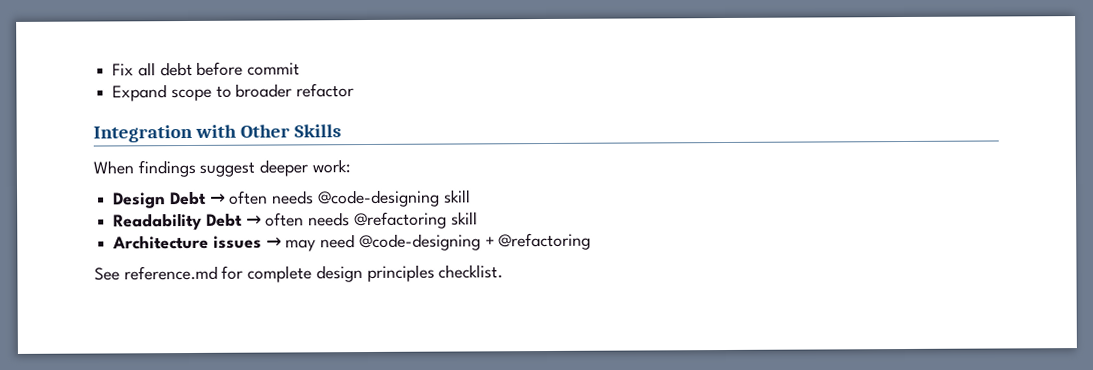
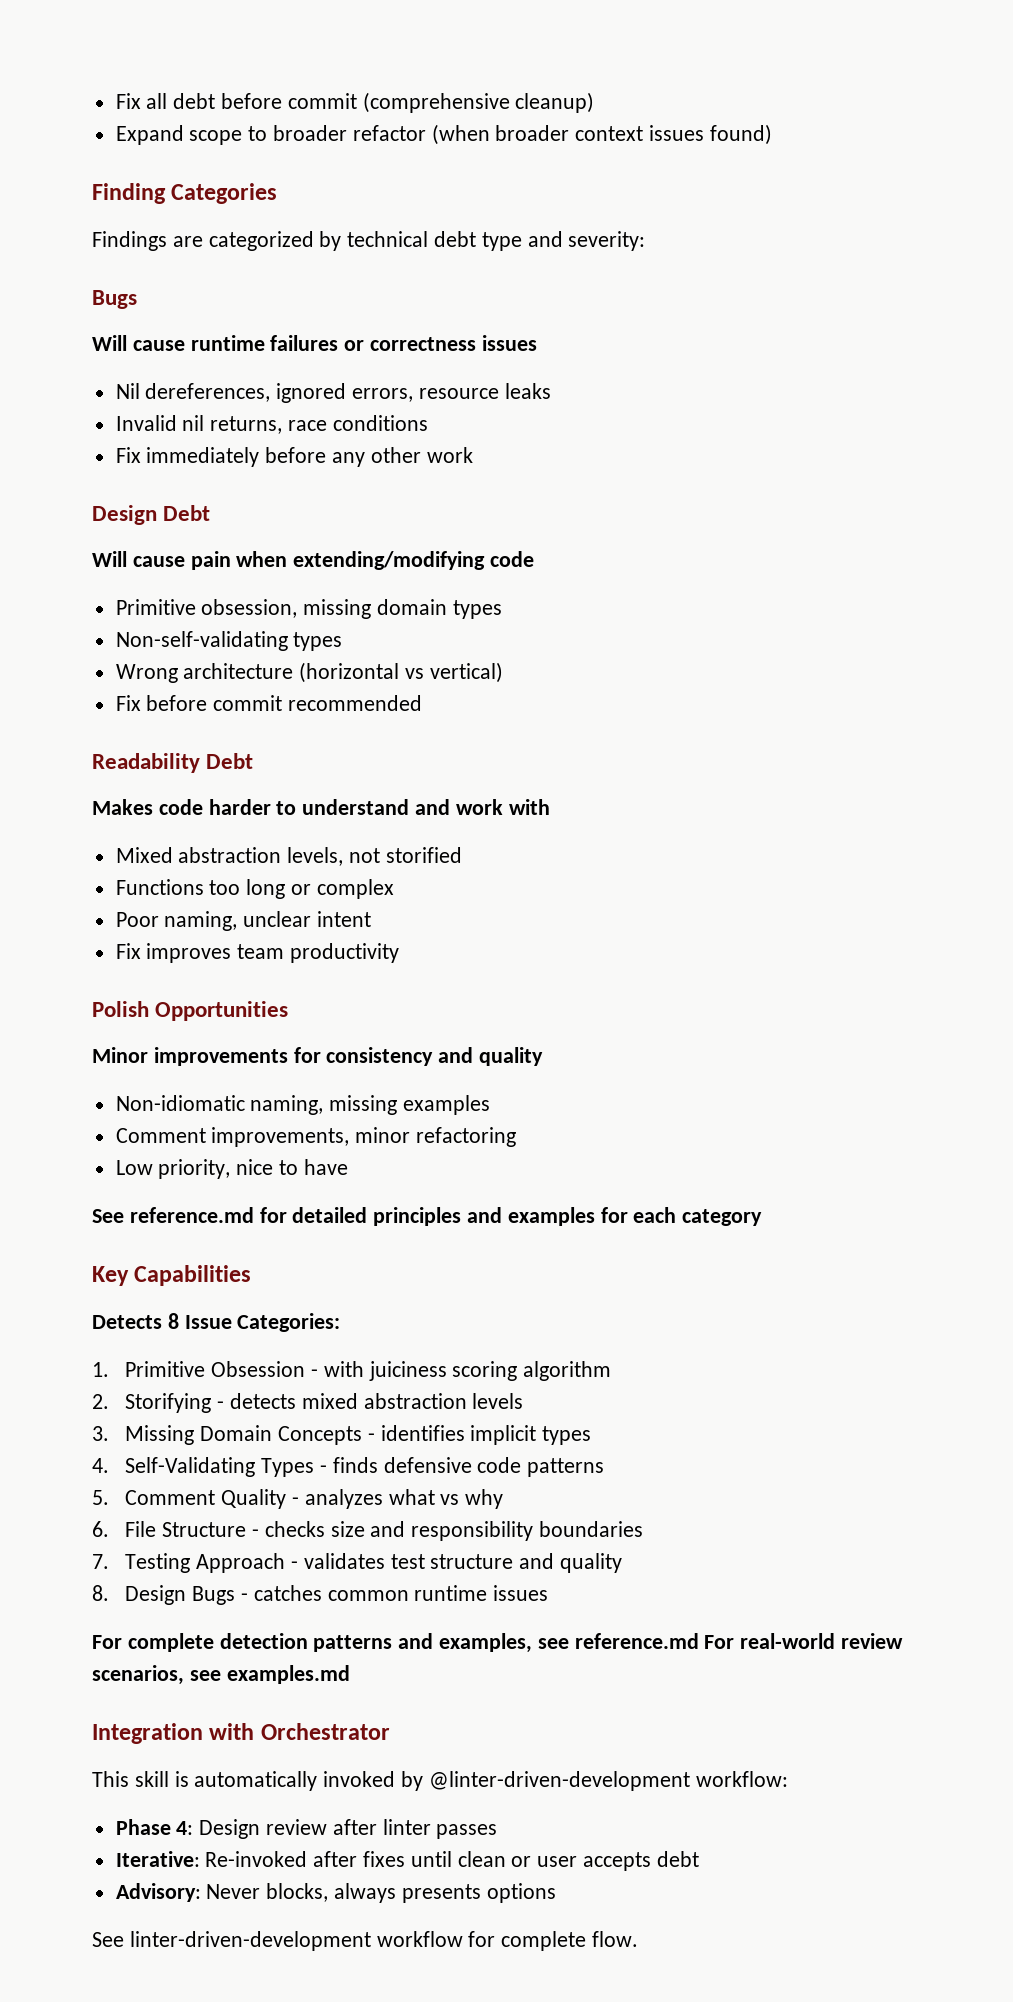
(301, 69) none -> [362,92,595,113] (comprehensive cleanup)
[93,124,341,143] [93,159,351,178] [113,189,471,209] [113,211,478,231] [112,232,592,252] [94,264,504,283] // Integration with Other Skills // When findings suggest deeper work: // Design Debt → often needs @code-designing skill // Readability Debt → often needs @refactoring skill // Architecture issues → may need @code-designing + @refactoring // See reference.md for complete design principles checklist. -> [431,124,772,145] [92,183,278,204] [92,231,646,251] [92,290,137,309] [92,335,537,351] [115,383,551,403] [115,415,428,434] [115,447,473,467] [92,505,211,525] [92,551,535,570] [115,599,502,619] [115,631,343,651] [115,662,503,683] [115,695,423,711] [92,753,254,773] [92,799,550,815] [115,847,462,866] [115,879,394,899] [115,911,372,931] [115,943,400,963] [92,1001,289,1021] [92,1047,544,1066] [115,1095,491,1115] [115,1127,517,1147] [115,1159,348,1179] [92,1207,763,1226] [92,1265,252,1286] [92,1313,341,1332] [92,1361,612,1381] [92,1393,524,1413] [92,1425,592,1445] [92,1457,605,1477] [92,1489,504,1509] [92,1521,644,1541] [92,1553,623,1573] [92,1585,549,1605] [92,1633,904,1653] [92,1665,350,1685] [92,1723,390,1744] [92,1771,788,1791] [115,1819,498,1839] [115,1851,699,1871] [115,1883,556,1903] [92,1931,639,1951] (when broader context issues found) // Finding Categories // Findings are categorized by technical debt type and severity: // Bugs // Will cause runtime failures or correctness issues // Nil dereferences, ignored errors, resource leaks // Invalid nil returns, race conditions // Fix immediately before any other work // Design Debt // Will cause pain when extending/modifying code // Primitive obsession, missing domain types // Non-self-validating types // Wrong architecture (horizontal vs vertical) // Fix before commit recommended // Readability Debt // Makes code harder to understand and work with // Mixed abstraction levels, not storified // Functions too long or complex // Poor naming, unclear intent // Fix improves team productivity // Polish Opportunities // Minor improvements for consistency and quality // Non-idiomatic naming, missing examples // Comment improvements, minor refactoring // Low priority, nice to have // See reference.md for detailed principles and examples for each category // Key Capabilities // Detects 8 Issue Categories: // 1. Primitive Obsession - with juiciness scoring algorithm // 2. Storifying - detects mixed abstraction levels // 3. Missing Domain Concepts - identifies implicit types // 4. Self-Validating Types - finds defensive code patterns // 5. Comment Quality - analyzes what vs why // 6. File Structure - checks size and responsibility boundaries // 7. Testing Approach - validates test structure and quality // 8. Design Bugs - catches common runtime issues // For complete detection patterns and examples, see reference.md For real-world review scenarios, see examples.md // Integration with Orchestrator // This skill is automatically invoked by @linter-driven-development workflow: // Phase 4: Design review after linter passes // Iterative: Re-invoked after fixes until clean or user accepts debt // Advisory: Never blocks, always presents options // See linter-driven-development workflow for complete flow.

